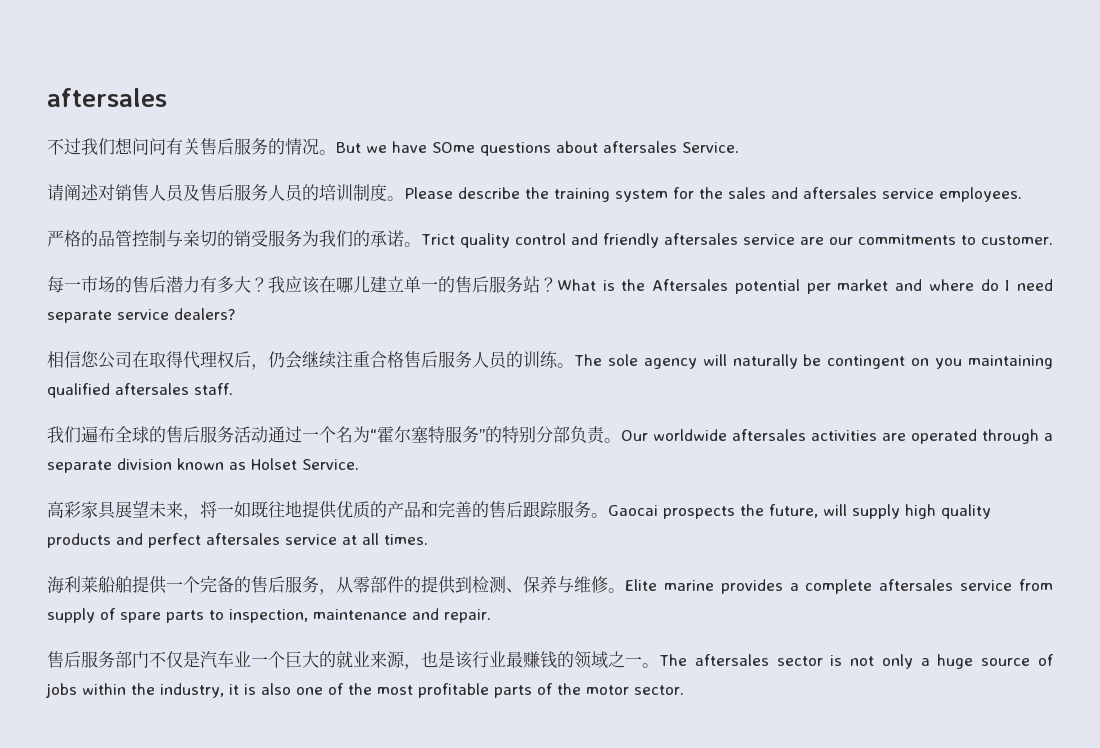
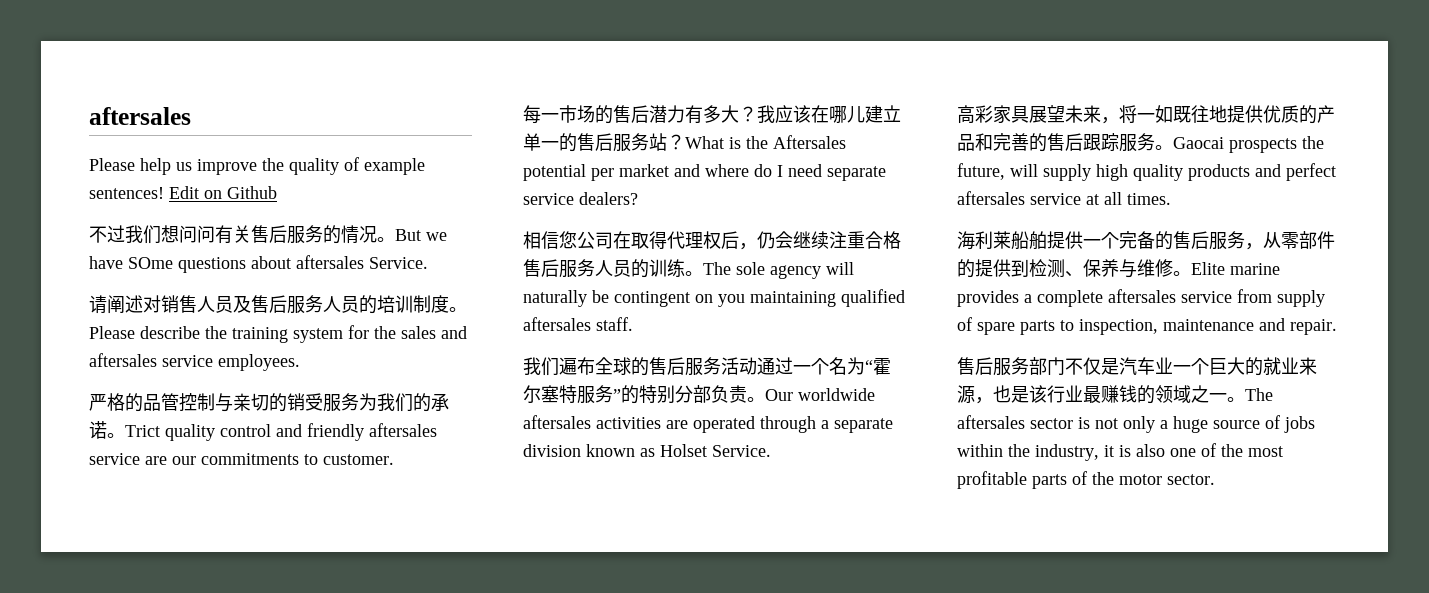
[47,88,167,107] aftersales -> [89,107,191,125] [89,157,425,175] [89,186,277,199] aftersales // Please help us improve the quality of example sentences! Edit on Github

